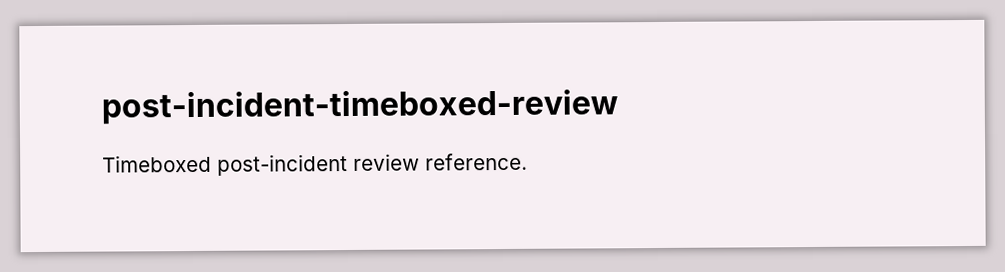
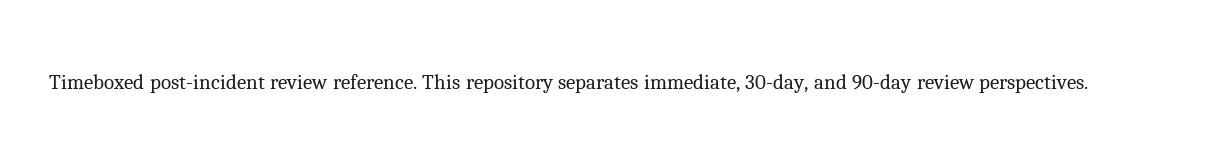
[101,89,618,125] post-incident-timeboxed-review // -> (49, 81) none
(528, 161) none -> [422,74,1089,93] This repository separates immediate, 30-day, and 90-day review perspectives.

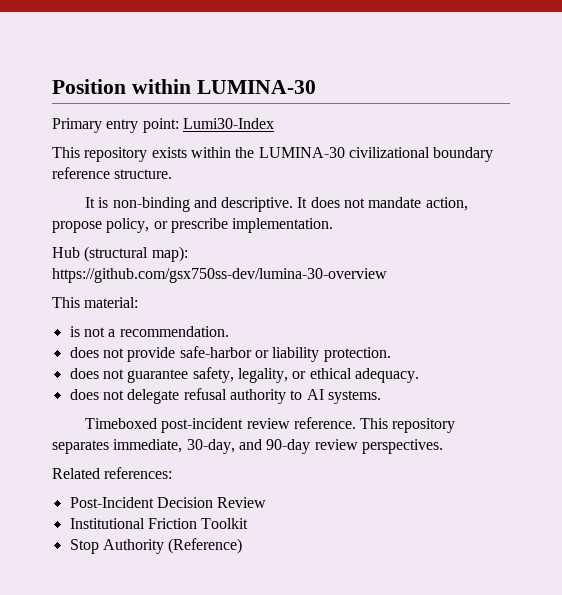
(49, 81) none -> [52,79,316,94] [52,118,274,133] [52,147,494,162] [52,167,173,179] [84,197,468,212] [52,218,334,233] [52,246,188,262] [52,268,387,283] [52,297,139,308] [69,326,229,337] [69,346,391,362] [69,367,419,383] [69,388,381,404] Position within LUMINA-30 // Primary entry point: Lumi30-Index // This repository exists within the LUMINA-30 civilizational boundary reference structure. // It is non-binding and descriptive. It does not mandate action, propose policy, or prescribe implementation. // Hub (structural map): https://github.com/gsx750ss-dev/lumina-30-overview // This material: // is not a recommendation. // does not provide safe-harbor or liability protection. // does not guarantee safety, legality, or ethical adequacy. // does not delegate refusal authority to AI systems. //
(1089, 83) none -> [52,467,173,479] [69,497,267,508] [69,518,249,529] [69,538,243,554] // Related references: // Post-Incident Decision Review // Institutional Friction Toolkit // Stop Authority (Reference)

